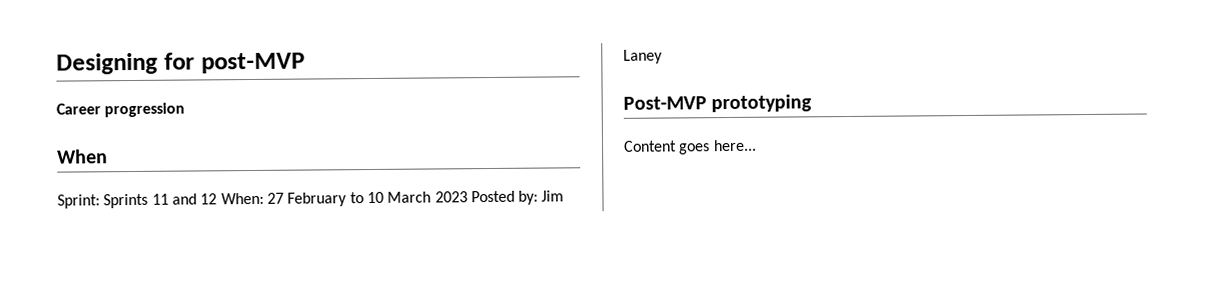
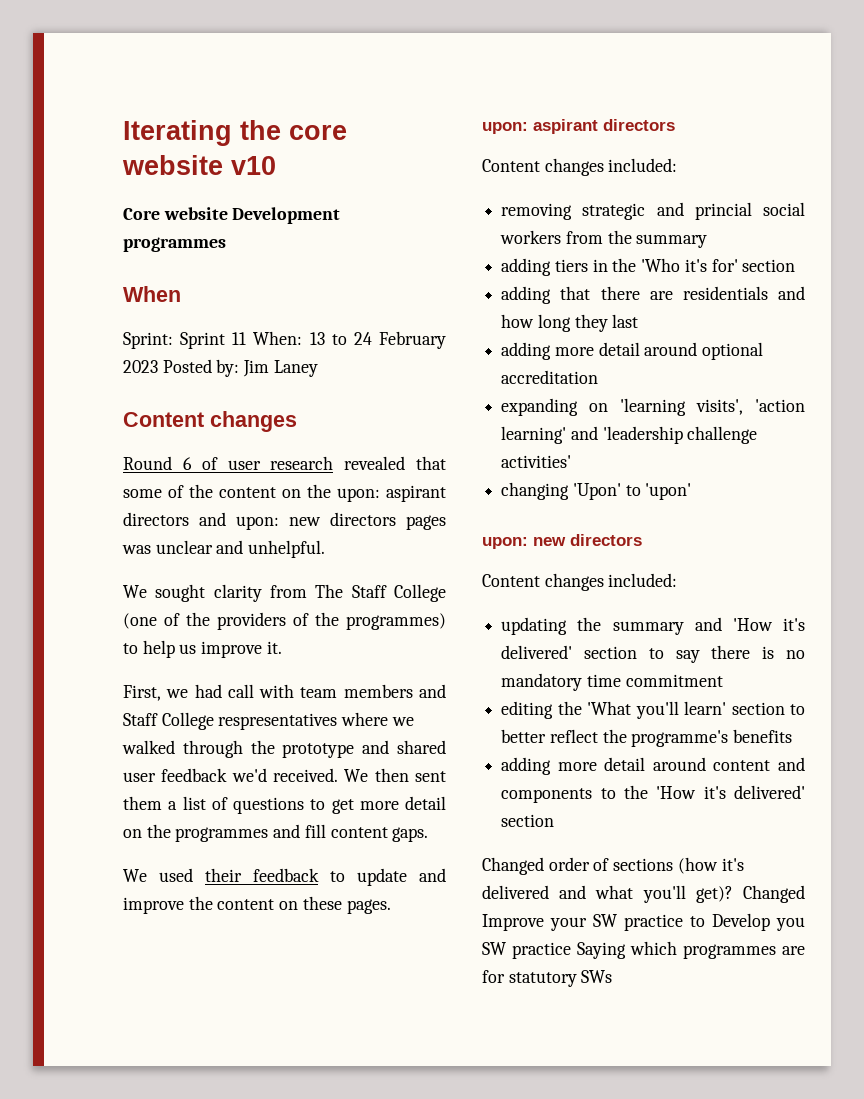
[56,52,305,75] [56,102,186,118] [57,149,108,164] [57,191,432,209] Designing for post-MVP // Career progression // When // Sprint: Sprints 11 and 12 When: 27 February to 10 March -> [123,120,347,146] [122,155,276,175] [123,207,341,224] [123,237,226,252] [123,286,181,302] [123,331,446,349] Iterating the core website v10 // Core website Development programmes // When // Sprint: Sprint 11 When: 13 to 24 February
[623,94,813,113] [623,139,757,155] Post-MVP prototyping // Content goes here... -> [123,411,297,432] [123,456,446,470] [123,484,446,502] [123,512,446,530] [122,540,326,558] [123,584,446,602] [123,612,446,630] [123,640,282,658] [123,684,446,701] [123,712,414,730] [122,740,447,758] [123,768,446,782] [123,796,446,814] [123,824,429,842] [123,868,446,886] [123,896,391,914] [482,119,675,134] [482,158,678,176] [501,202,805,220] [500,230,708,248] [501,258,796,276] [501,286,805,304] [501,314,639,332] [501,342,764,360] [501,370,599,384] [501,398,805,416] [501,426,758,444] [501,455,572,468] [501,482,692,500] [482,534,642,549] [482,573,678,591] [501,617,805,635] [501,645,805,663] [501,673,723,691] [501,701,805,719] [501,729,793,747] [501,757,805,775] [501,785,805,803] [501,814,555,827] [482,857,744,875] [482,885,805,903] [482,913,805,931] [482,941,805,959] [482,970,613,987] Content changes // Round 6 of user research revealed that some of the content on the upon: aspirant directors and upon: new directors pages was unclear and unhelpful. // We sought clarity from The Staff College (one of the providers of the programmes) to help us improve it. // First, we had call with team members and Staff College respresentatives where we walked through the prototype and shared user feedback we'd received. We then sent them a list of questions to get more detail on the programmes and fill content gaps. // We used their feedback to update and improve the content on these pages. // upon: aspirant directors // Content changes included: // removing strategic and princial social workers from the summary // adding tiers in the 'Who it's for' section // adding that there are residentials and how long they last // adding more detail around optional accreditation // expanding on 'learning visits', 'action learning' and 'leadership challenge activities' // changing 'Upon' to 'upon' // upon: new directors // Content changes included: // updating the summary and 'How it's delivered' section to say there is no mandatory time commitment // editing the 'What you'll learn' section to better reflect the programme's benefits // adding more detail around content and components to the 'How it's delivered' section // Changed order of sections (how it's delivered and what you'll get)? Changed Improve your SW practice to Develop you SW practice Saying which programmes are for statutory SWs

